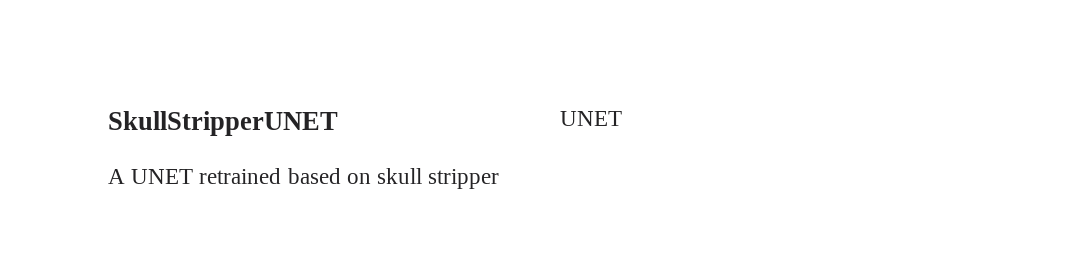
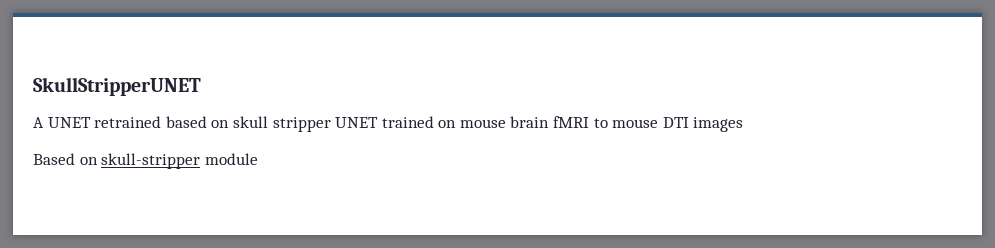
(622, 118) none -> [381,116,744,132] [33,153,258,169] trained on mouse brain fMRI to mouse DTI images // Based on skull-stripper module

